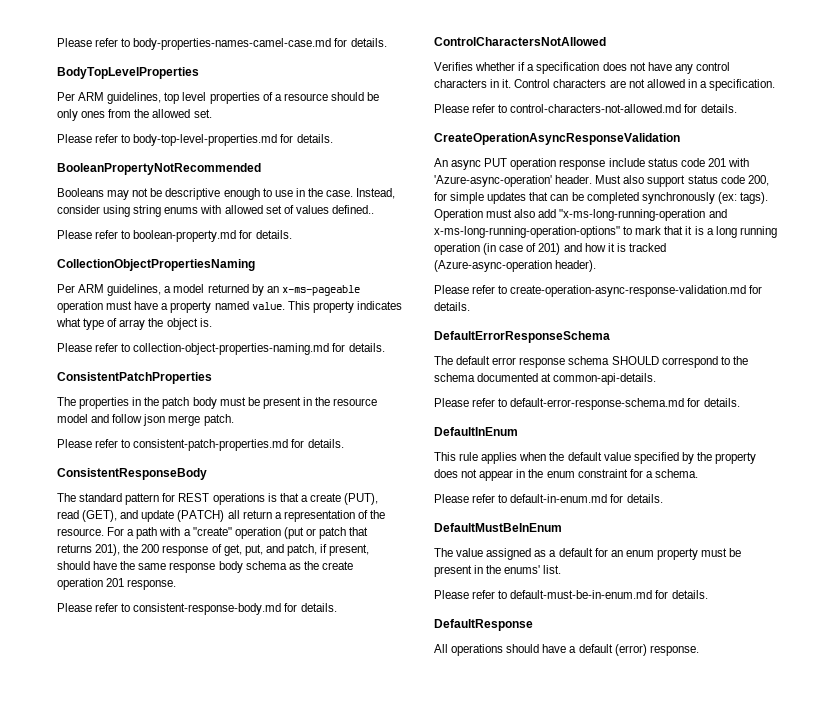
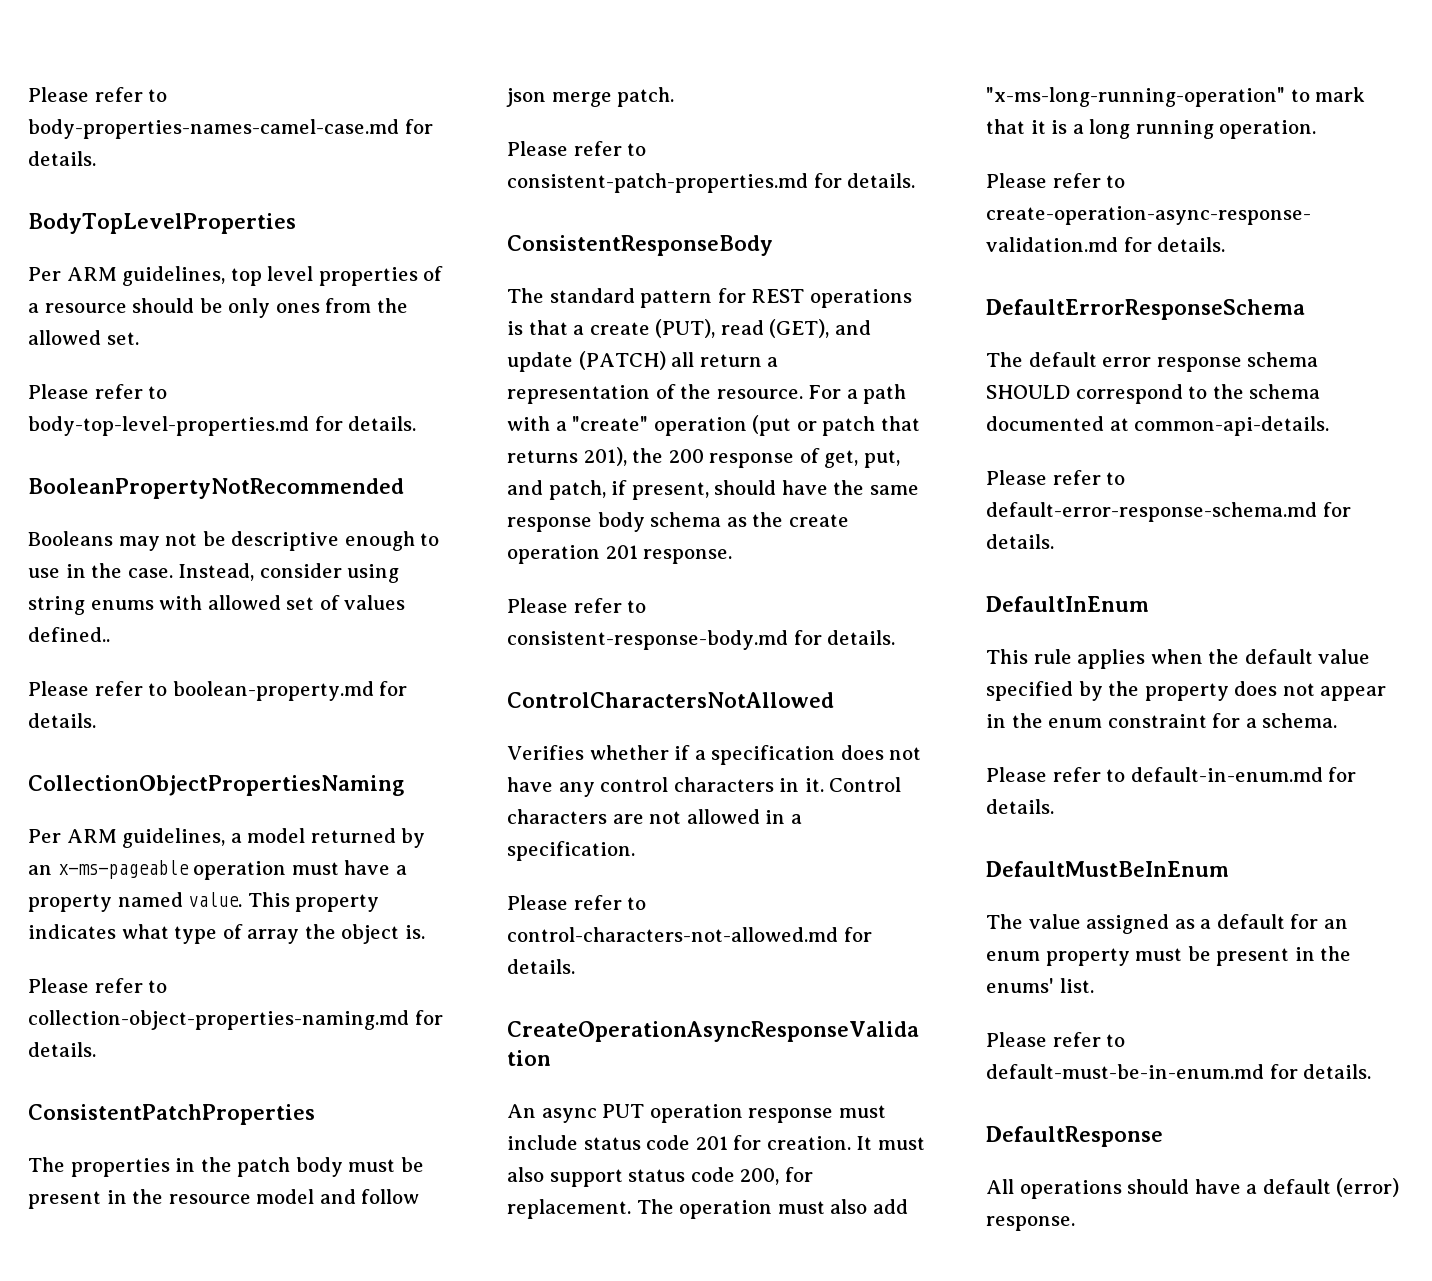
(606, 164) none -> [838,1105,886,1118] must
[727,158,749,167] [434,175,622,187] with 'Azure-async-operation' header. Must -> [733,1135,925,1150] for creation. It must
[450,192,768,204] [434,209,727,221] [434,226,620,238] simple updates that can be completed synchronously (ex: tags). Operation must also add "x-ms-long-running-operation and x-ms-long-running-operation-options" -> [507,1199,908,1219] [986,87,1285,107] replacement. The operation must also add "x-ms-long-running-operation"
[434,243,666,255] [434,260,597,272] operation (in case of 201) and how it is tracked (Azure-async-operation header). -> [1219,120,1317,139] operation.

